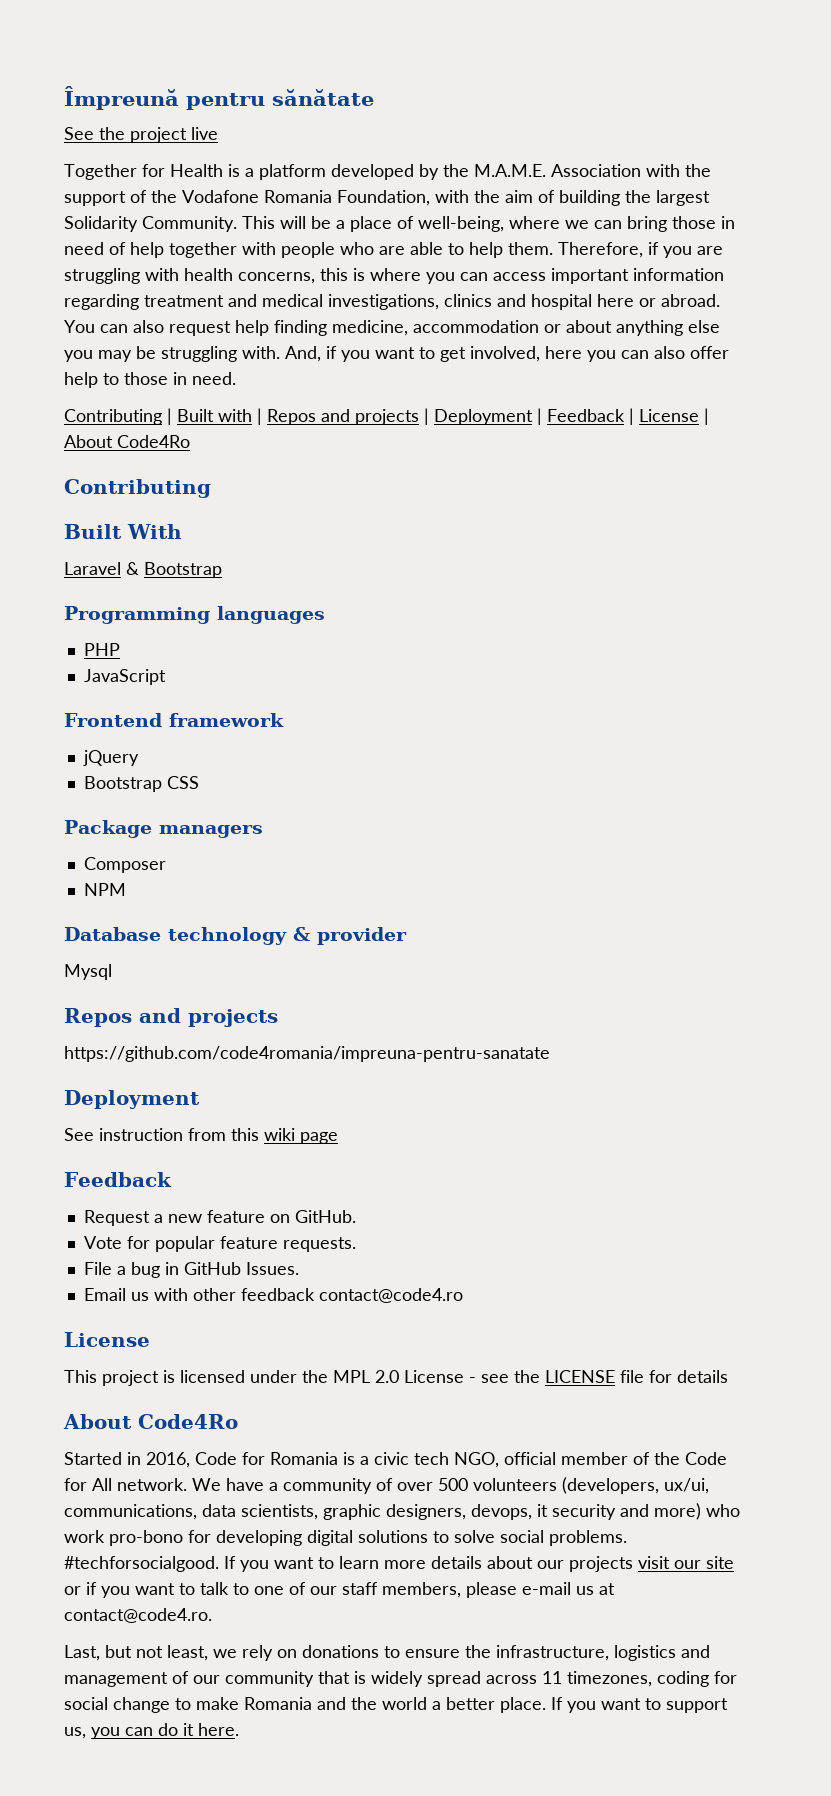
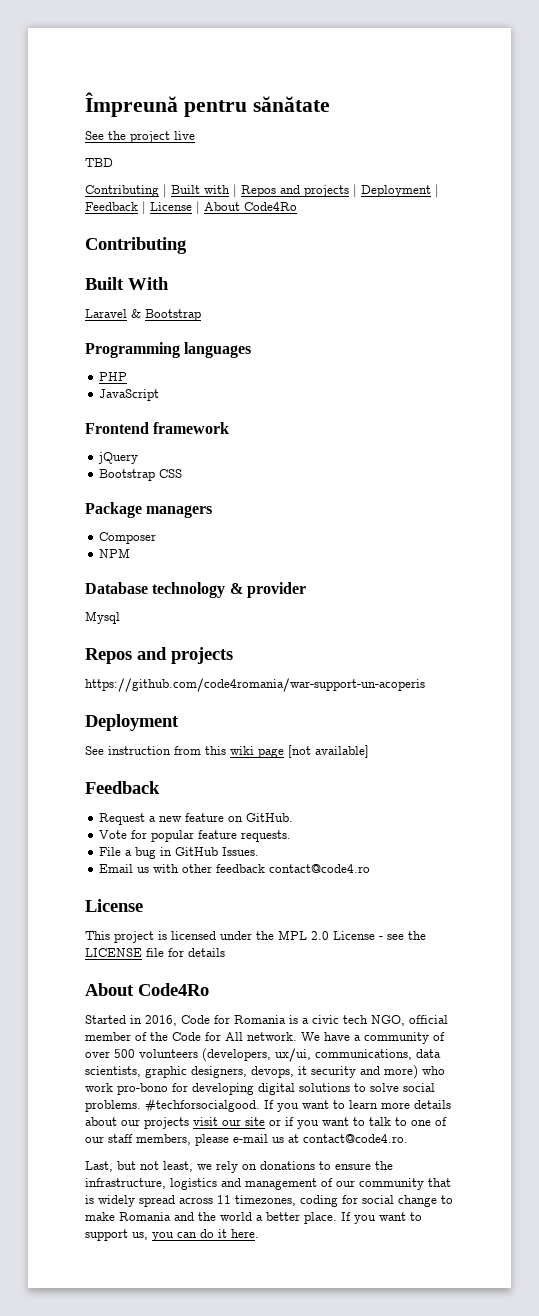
[64,164,711,180] [64,190,710,206] [64,216,735,232] [64,242,723,258] [64,268,724,284] [64,294,720,310] [64,320,720,336] [64,346,729,362] [64,372,236,388] Together for Health is a platform developed by the M.A.M.E. Association with the support of the Vodafone Romania Foundation, with the aim of building the largest Solidarity Community. This will be a place of well-being, where we can bring those in need of help together with people who are able to help them. Therefore, if you are struggling with health concerns, this is where you can access important information regarding treatment and medical investigations, clinics and hospital here or abroad. You can also request help finding medicine, accommodation or about anything else you may be struggling with. And, if you want to get involved, here you can also offer help to those in need. -> [85,158,113,167] TBD
[64,1046,550,1062] https://github.com/code4romania/impreuna-pentru-sanatate -> [85,678,425,692] https://github.com/code4romania/war-support-un-acoperis
(338, 1138) none -> [288,745,369,758] [not available]

